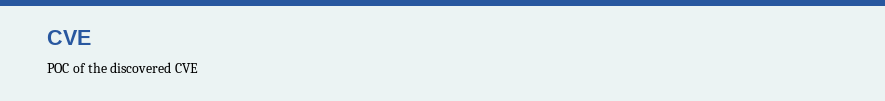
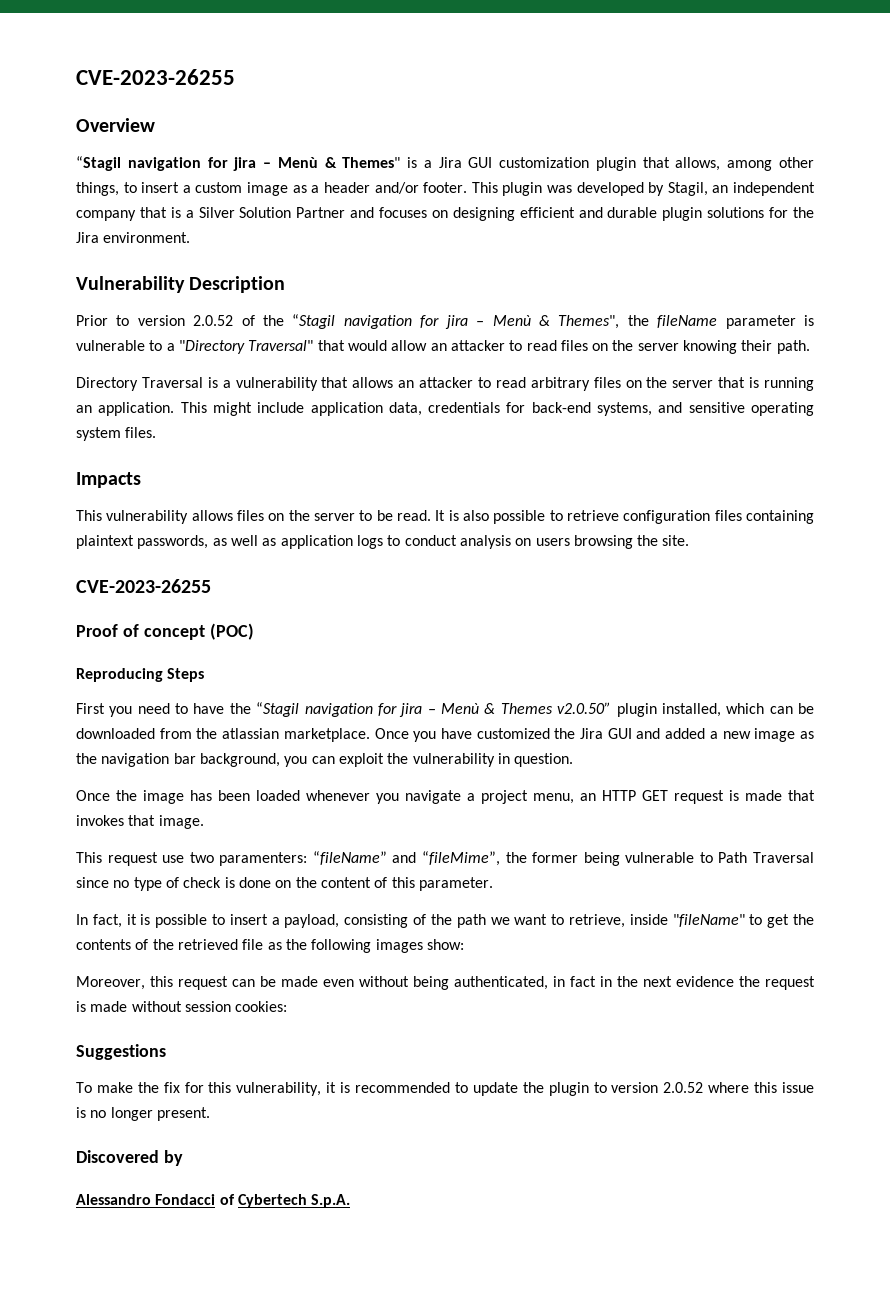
[47,30,91,45] [47,62,199,73] CVE // POC of the discovered CVE -> [76,69,235,85] [76,118,155,132] [76,156,814,171] [76,182,815,196] [76,207,814,221] [76,232,191,243] [76,276,286,293] [76,314,814,329] [76,340,810,354] [76,377,815,391] [76,402,814,416] [76,427,157,441] [76,472,141,488] [76,510,814,524] [76,535,690,549] [76,579,211,593] [76,623,254,640] [76,668,205,682] [76,702,814,717] [76,728,815,742] [76,753,574,767] [76,790,815,804] [76,815,204,829] [76,851,814,866] [76,877,493,891] [76,914,814,928] [76,939,464,953] [76,976,815,990] [76,1001,288,1012] [76,1044,166,1060] [76,1082,815,1096] [76,1107,210,1121] [76,1150,183,1166] [76,1194,351,1208] CVE-2023-26255 // Overview // “Stagil navigation for jira – Menù & Themes" is a Jira GUI customization plugin that allows, among other things, to insert a custom image as a header and/or footer. This plugin was developed by Stagil, an independent company that is a Silver Solution Partner and focuses on designing efficient and durable plugin solutions for the Jira environment. // Vulnerability Description // Prior to version 2.0.52 of the “Stagil navigation for jira – Menù & Themes", the fileName parameter is vulnerable to a "Directory Traversal" that would allow an attacker to read files on the server knowing their path. // Directory Traversal is a vulnerability that allows an attacker to read arbitrary files on the server that is running an application. This might include application data, credentials for back-end systems, and sensitive operating system files. // Impacts // This vulnerability allows files on the server to be read. It is also possible to retrieve configuration files containing plaintext passwords, as well as application logs to conduct analysis on users browsing the site. // CVE-2023-26255 // Proof of concept (POC) // Reproducing Steps // First you need to have the “Stagil navigation for jira – Menù & Themes v2.0.50” plugin installed, which can be downloaded from the atlassian marketplace. Once you have customized the Jira GUI and added a new image as the navigation bar background, you can exploit the vulnerability in question. // Once the image has been loaded whenever you navigate a project menu, an HTTP GET request is made that invokes that image. // This request use two paramenters: “fileName” and “fileMime”, the former being vulnerable to Path Traversal since no type of check is done on the content of this parameter. // In fact, it is possible to insert a payload, consisting of the path we want to retrieve, inside "fileName" to get the contents of the retrieved file as the following images show: // Moreover, this request can be made even without being authenticated, in fact in the next evidence the request is made without session cookies: // Suggestions // To make the fix for this vulnerability, it is recommended to update the plugin to version 2.0.52 where this issue is no longer present. // Discovered by // Alessandro Fondacci of Cybertech S.p.A.

